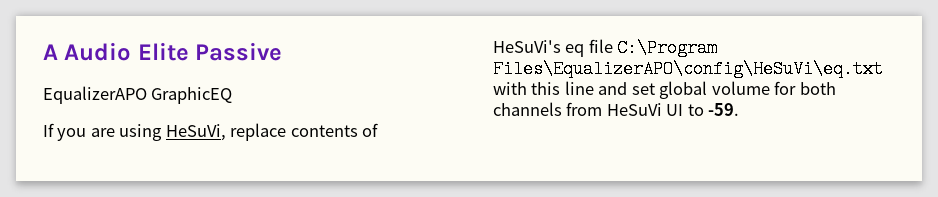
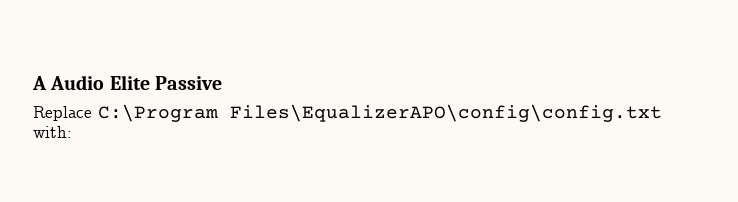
[43,86,233,104] [43,123,379,141] [493,39,718,57] [493,60,883,78] [493,81,836,99] [493,102,740,116] EqualizerAPO GraphicEQ // If you are using HeSuVi, replace contents of HeSuVi's eq file C:\Program Files\EqualizerAPO\config\HeSuVi\eq.txt with this line and set global volume for both channels from HeSuVi UI to -59. -> [33,104,662,122] [33,126,72,138] Replace C:\Program Files\EqualizerAPO\config\config.txt with:

